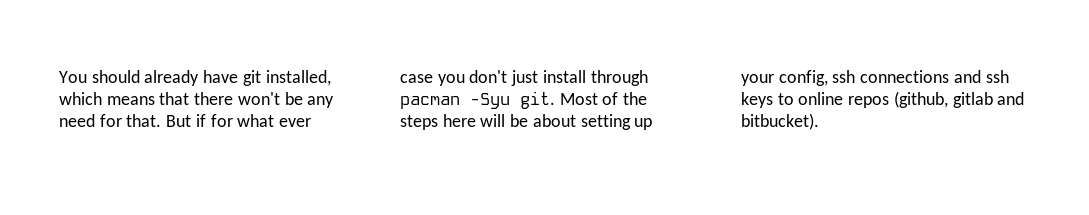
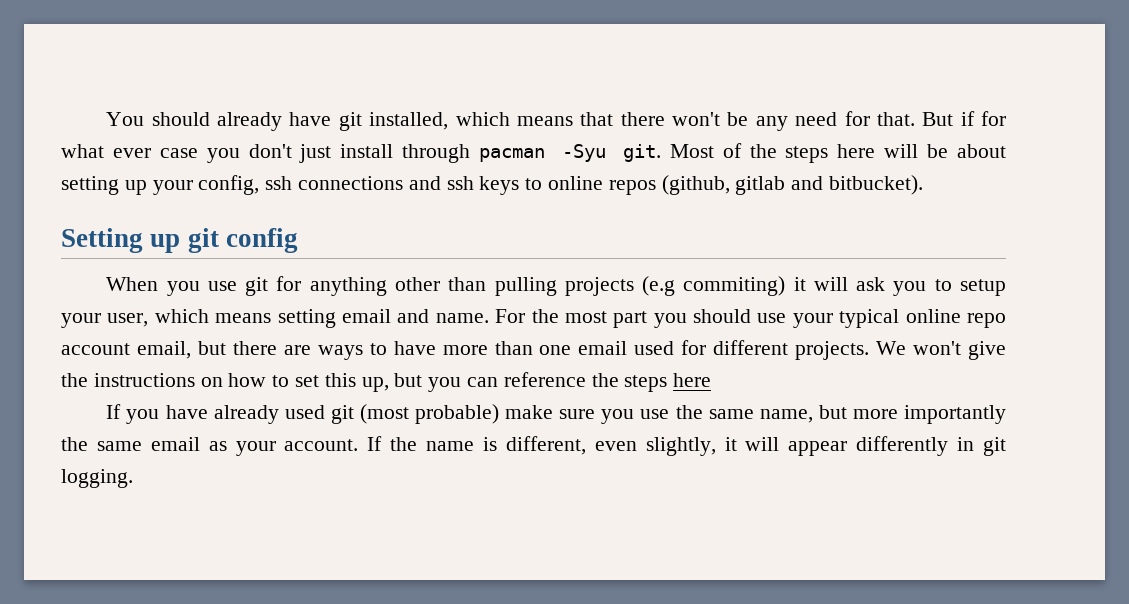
(819, 121) none -> [61,228,298,253] [106,276,1007,296] [61,309,1007,328] [61,340,1007,360] [61,372,712,392] [106,404,1006,424] [61,436,1007,456] [61,469,133,488] // Setting up git config // When you use git for anything other than pulling projects (e.g commiting) it will ask you to setup your user, which means setting email and name. For the most part you should use your typical online repo account email, but there are ways to have more than one email used for different projects. We won't give the instructions on how to set this up, but you can reference the steps here // If you have already used git (most probable) make sure you use the same name, but more importantly the same email as your account. If the name is different, even slightly, it will appear differently in git logging.

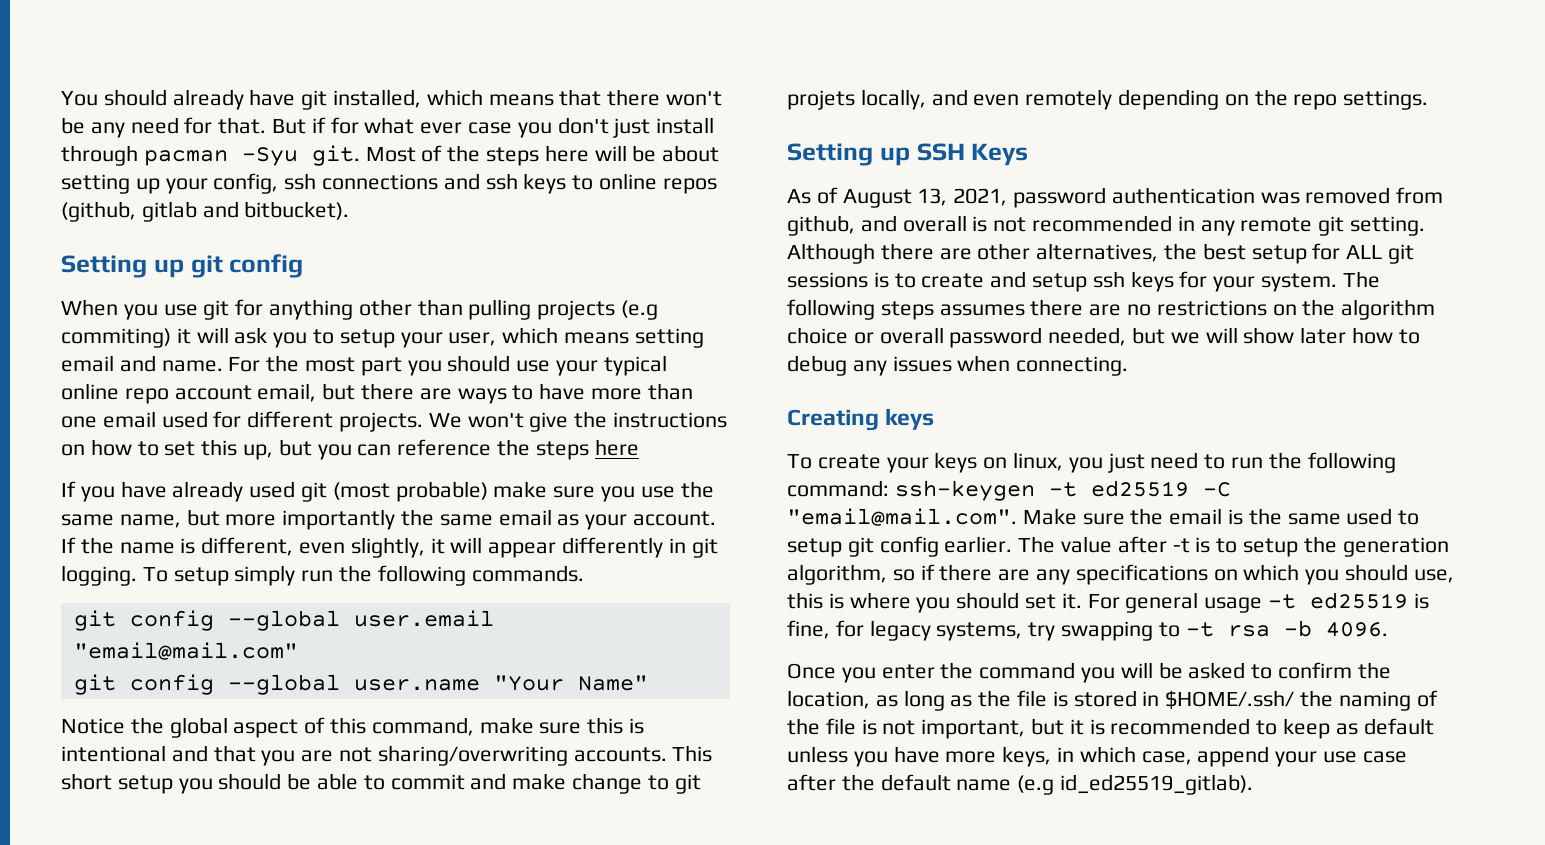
(133, 478) none -> [142,565,584,586] [73,610,494,631] [73,642,298,660] [73,674,648,695] [61,717,645,738] [61,745,713,766] [61,773,701,794] [787,89,1429,110] [787,143,1029,166] [787,187,1444,208] [787,215,1426,236] [787,243,1415,264] [787,271,1380,292] [787,299,1436,320] [787,327,1420,348] [787,355,1129,376] [787,408,935,431] [787,452,1396,473] [787,480,1231,501] [787,508,1420,526] [787,536,1449,557] [787,564,1454,585] [787,592,1429,613] [787,620,1388,641] [787,662,1391,683] [787,690,1438,711] [787,718,1434,739] [787,746,1407,767] [787,774,1254,795] To setup simply run the following commands. // git config --global user.email "email@mail.com" // git config --global user.name "Your Name" // Notice the global aspect of this command, make sure this is intentional and that you are not sharing/overwriting accounts. This short setup you should be able to commit and make change to git projets locally, and even remotely depending on the repo settings. // Setting up SSH Keys // As of August 13, 2021, password authentication was removed from github, and overall is not recommended in any remote git setting. Although there are other alternatives, the best setup for ALL git sessions is to create and setup ssh keys for your system. The following steps assumes there are no restrictions on the algorithm choice or overall password needed, but we will show later how to debug any issues when connecting. // Creating keys // To create your keys on linux, you just need to run the following command: ssh-keygen -t ed25519 -C "email@mail.com". Make sure the email is the same used to setup git config earlier. The value after -t is to setup the generation algorithm, so if there are any specifications on which you should use, this is where you should set it. For general usage -t ed25519 is fine, for legacy systems, try swapping to -t rsa -b 4096. // Once you enter the command you will be asked to confirm the location, as long as the file is stored in $HOME/.ssh/ the naming of the file is not important, but it is recommended to keep as default unless you have more keys, in which case, append your use case after the default name (e.g id_ed25519_gitlab).

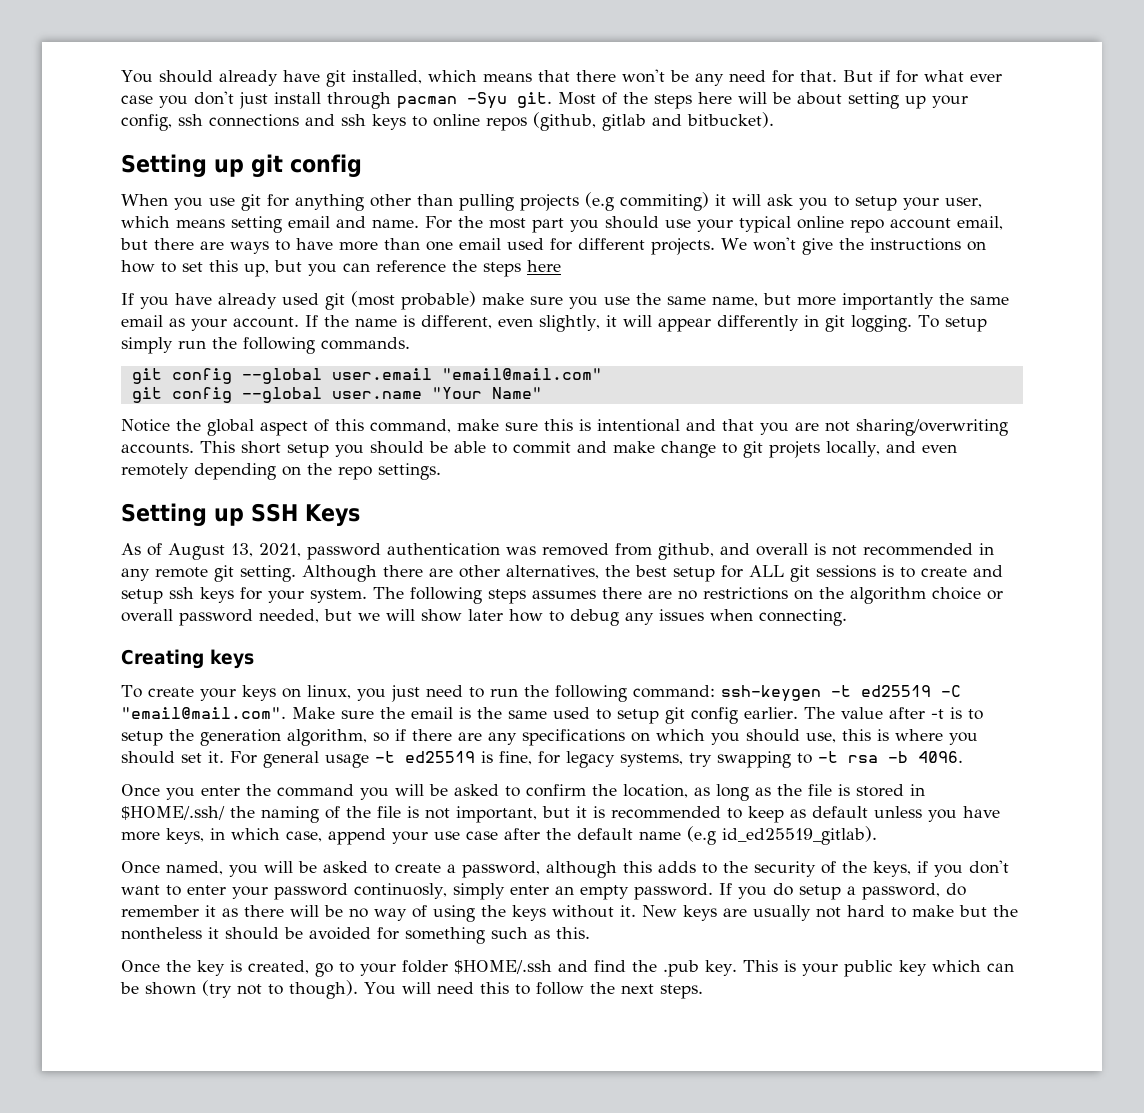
(1254, 784) none -> [121,860,1009,878] [121,883,966,900] [121,905,1018,922] [121,927,590,944] [121,960,1014,977] [120,980,703,999] // Once named, you will be asked to create a password, although this adds to the security of the keys, if you don't want to enter your password continuosly, simply enter an empty password. If you do setup a password, do remember it as there will be no way of using the keys without it. New keys are usually not hard to make but the nontheless it should be avoided for something such as this. // Once the key is created, go to your folder $HOME/.ssh and find the .pub key. This is your public key which can be shown (try not to though). You will need this to follow the next steps.

